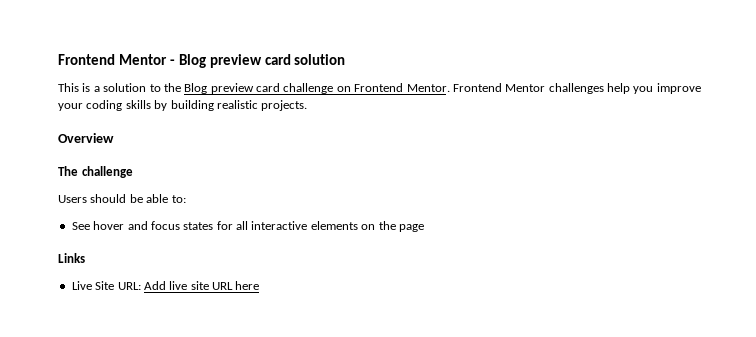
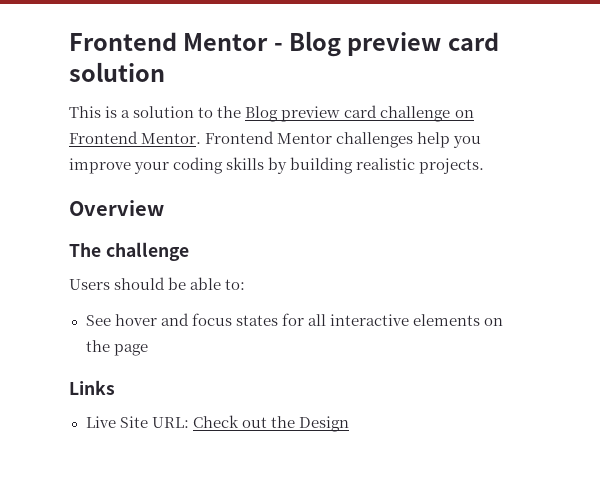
[143,281,260,290] Add live site URL here -> [192,415,349,432] Check out the Design

